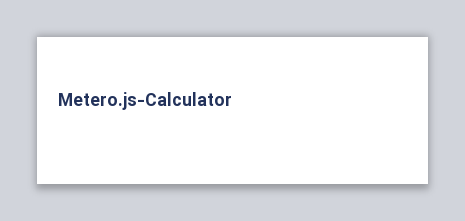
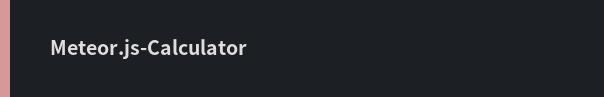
[58,92,232,110] Metero.js-Calculator -> [50,39,247,59] Meteor.js-Calculator

